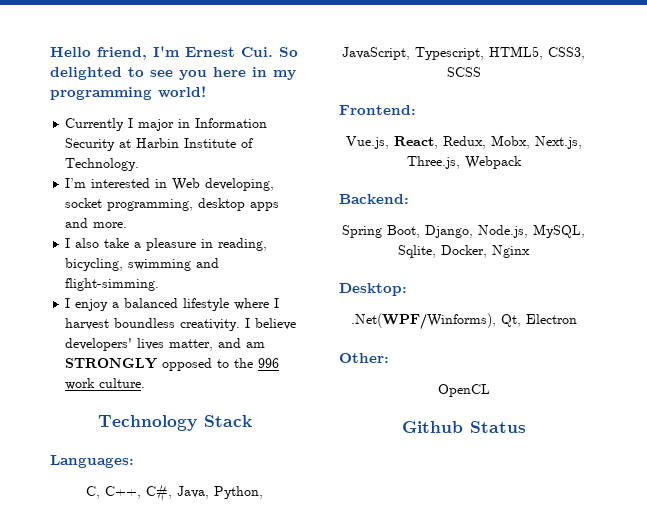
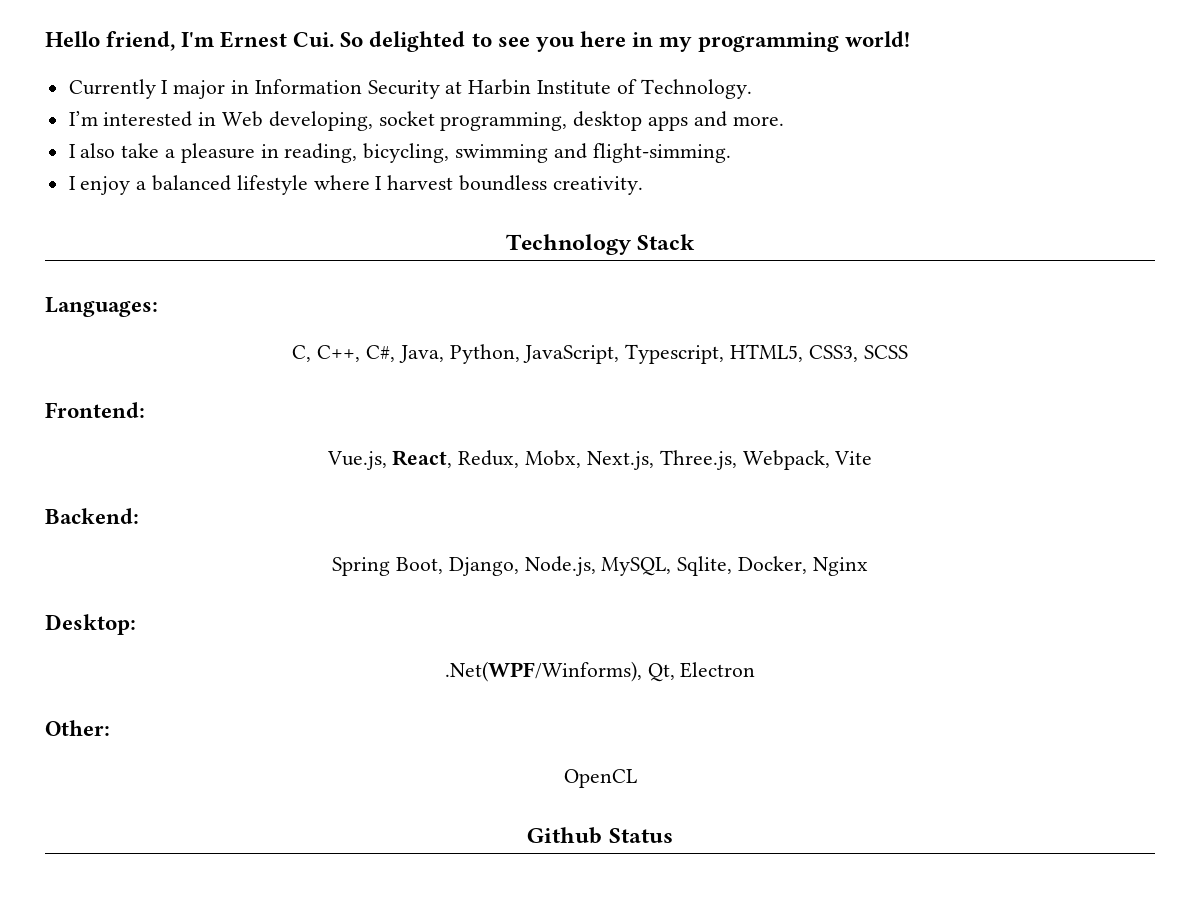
[245,318,297,330] [65,338,266,351] [65,358,280,371] [65,378,146,390] I believe developers' lives matter, and am STRONGLY opposed to the 996 work culture. -> (643, 185) none
[464,156,522,169] Webpack -> [742,450,873,470] Webpack, Vite

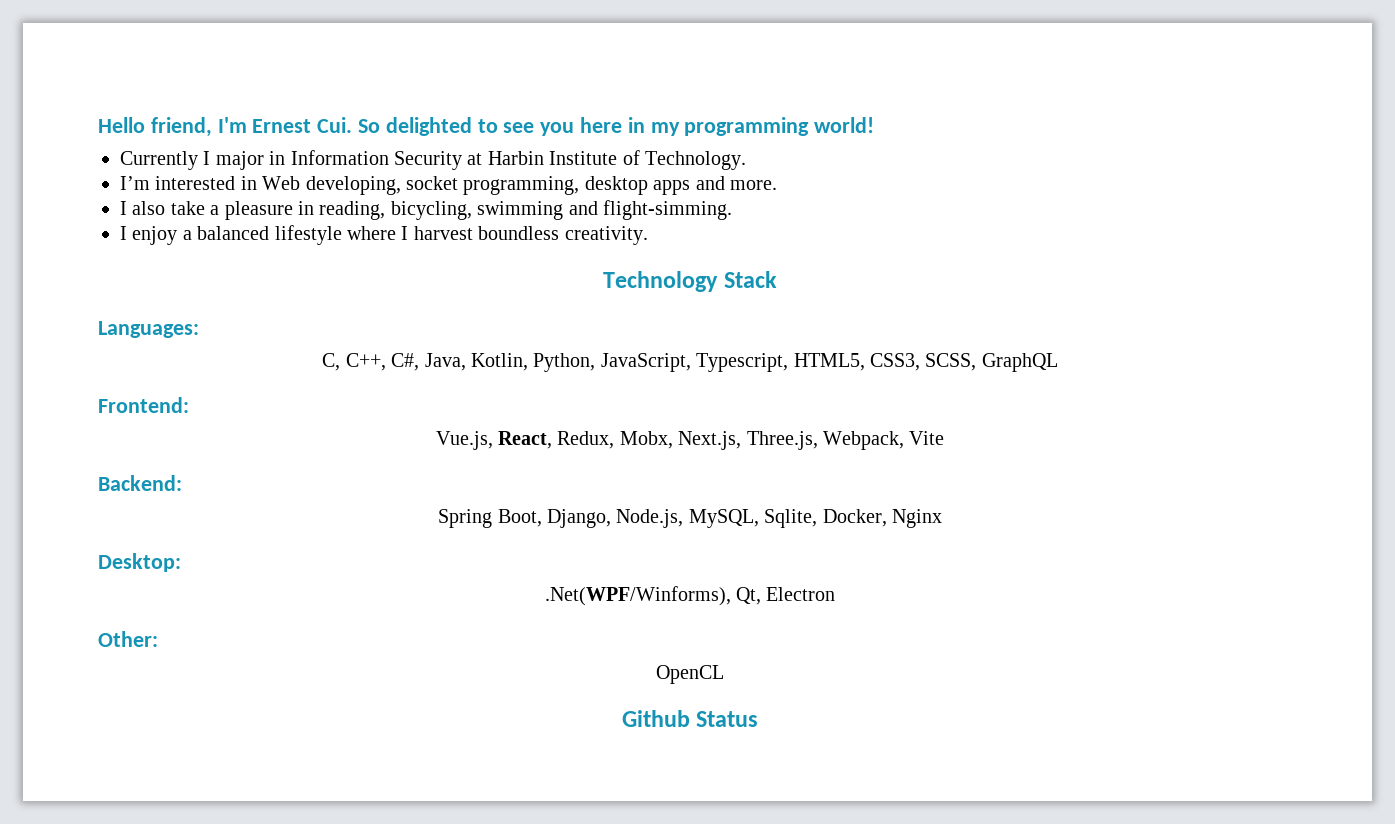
(444, 354) none -> [470,353,528,371] Kotlin,
[863,345,908,359] SCSS -> [925,353,1058,372] SCSS, GraphQL

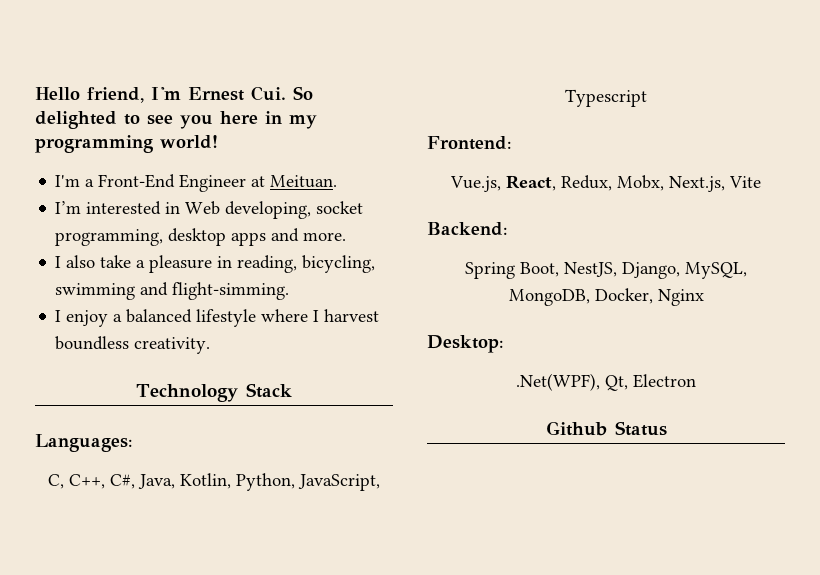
[120,150,746,170] Currently I major in Information Security at Harbin Institute of Technology. -> [55,174,338,192] I'm a Front-End Engineer at Meituan.
[696,353,1058,372] Typescript, HTML5, CSS3, SCSS, GraphQL -> [565,89,647,107] Typescript
[746,431,904,450] Three.js, Webpack, -> (725, 184) none
[546,509,818,528] Django, Node.js, MySQL, Sqlite, -> [564,262,747,279] [508,289,590,306] NestJS, Django, MySQL, MongoDB,
[544,586,731,606] .Net(WPF/Winforms), -> [516,373,600,391] .Net(WPF),
[98,631,158,647] [656,665,724,684] // Other: // OpenCL -> (696, 381) none

